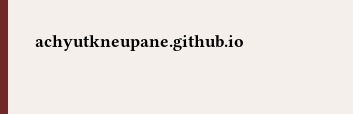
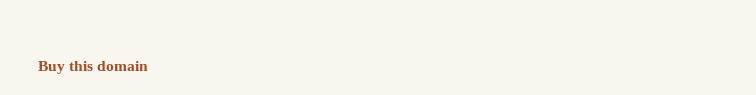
[35,35,244,51] achyutkneupane.github.io -> [38,61,149,74] Buy this domain

